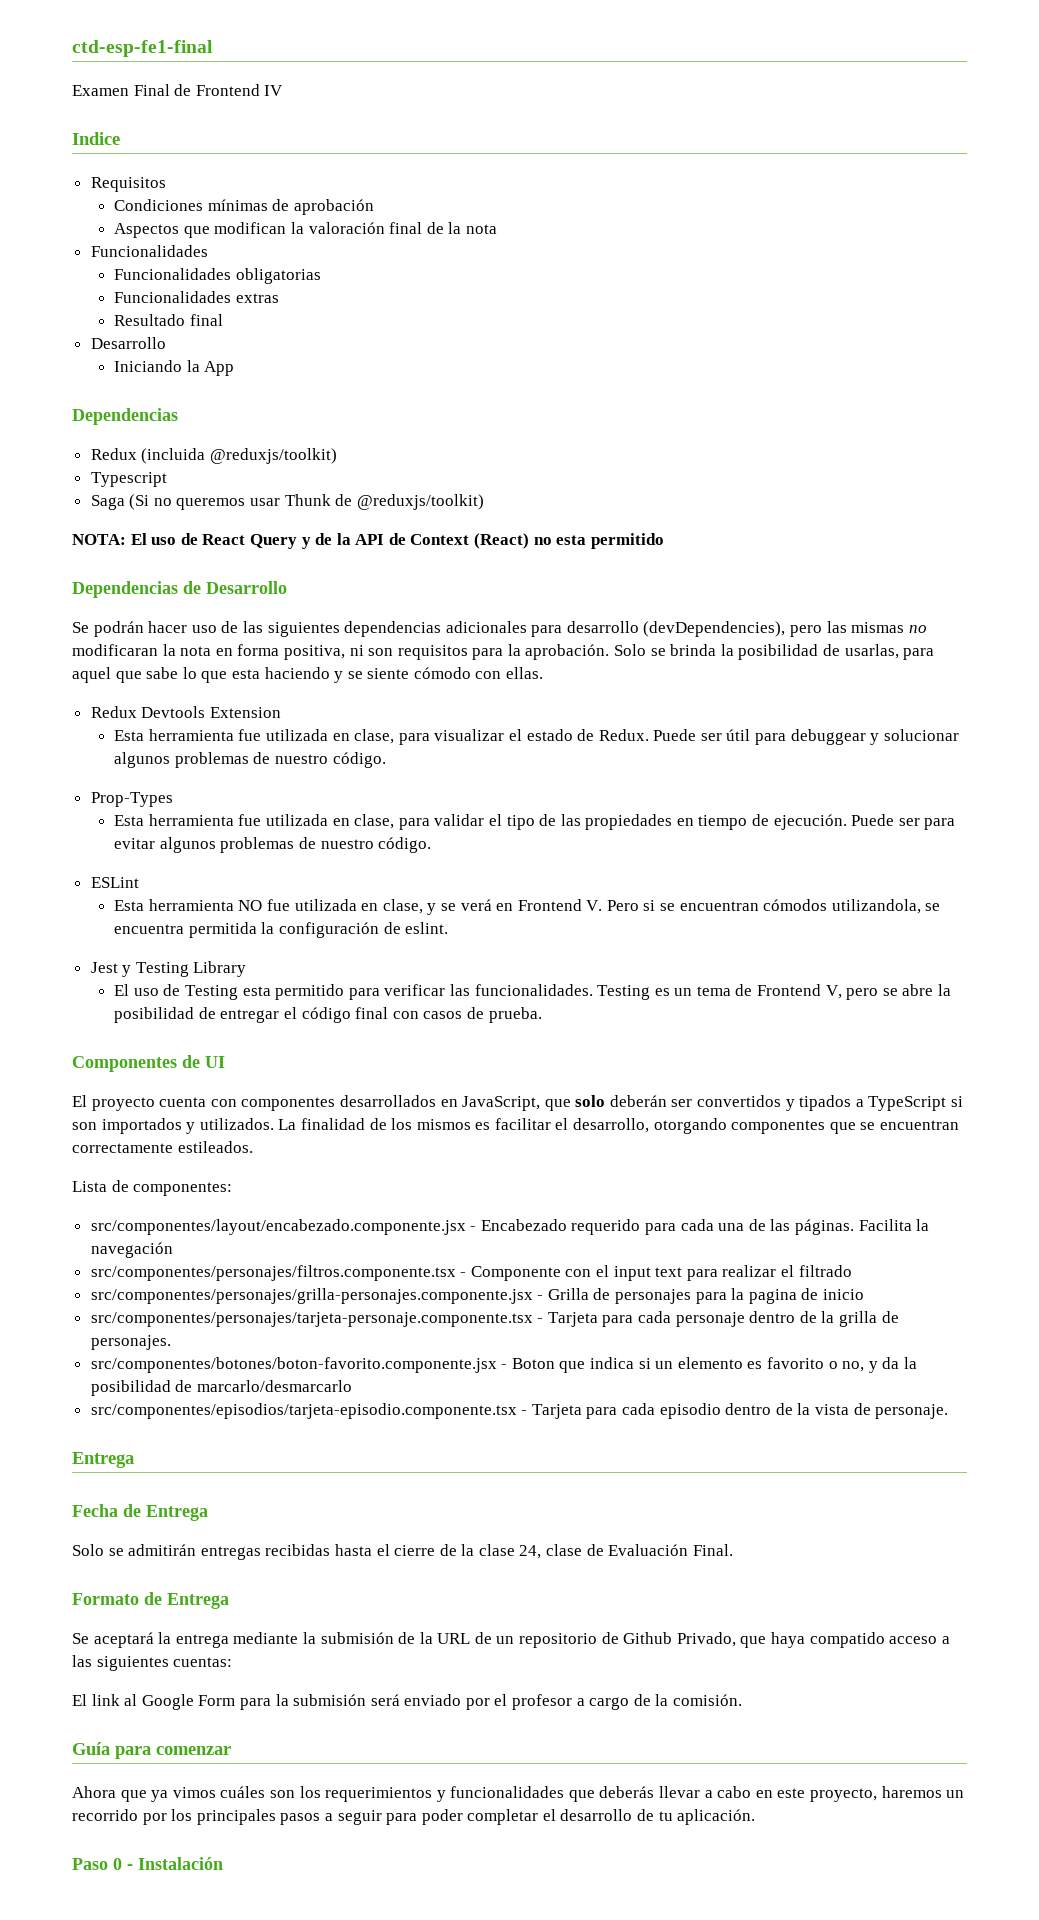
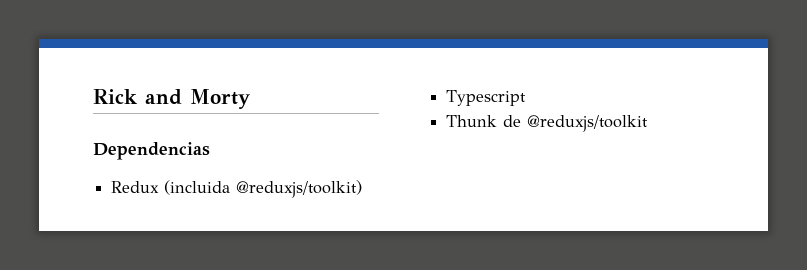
[72,40,213,57] [72,84,284,96] [72,132,120,145] [90,177,166,192] [114,199,374,215] [114,222,497,238] [90,245,208,257] [114,268,321,284] [114,291,279,303] [114,314,223,326] [90,337,166,349] [114,360,235,376] ctd-esp-fe1-final // Examen Final de Frontend IV // Indice // Requisitos // Condiciones mínimas de aprobación // Aspectos que modifican la valoración final de la nota // Funcionalidades // Funcionalidades obligatorias // Funcionalidades extras // Resultado final // Desarrollo // Iniciando la App -> [93,89,250,109] Rick and Morty
[90,494,484,510] [72,533,664,549] [72,581,287,598] [72,621,927,637] [72,644,935,660] [72,667,544,683] [90,706,281,718] [114,729,959,745] [114,752,386,768] [90,792,173,807] [114,814,956,830] [114,837,432,853] [90,877,139,888] [114,899,941,915] [114,922,449,938] [90,961,247,977] [114,984,952,1000] [114,1007,542,1023] [72,1055,225,1072] [72,1095,964,1111] [72,1118,960,1134] [72,1141,253,1153] [72,1180,233,1196] [90,1219,930,1235] [90,1242,173,1258] [90,1265,852,1281] [90,1288,865,1304] [90,1311,899,1327] [90,1335,171,1350] [90,1357,917,1373] [90,1380,352,1396] [90,1403,949,1419] [72,1452,134,1468] [72,1504,208,1521] [72,1544,733,1560] [72,1592,229,1609] [72,1632,950,1648] [72,1655,233,1671] [72,1694,743,1710] [72,1742,231,1759] [72,1786,965,1802] [72,1809,756,1825] [72,1857,223,1870] Saga (Si no queremos usar Thunk de @reduxjs/toolkit) // NOTA: El uso de React Query y de la API de Context (React) no esta permitido // Dependencias de Desarrollo // Se podrán hacer uso de las siguientes dependencias adicionales para desarrollo (devDependencies), pero las mismas no modificaran la nota en forma positiva, ni son requisitos para la aprobación. Solo se brinda la posibilidad de usarlas, para aquel que sabe lo que esta haciendo y se siente cómodo con ellas. // Redux Devtools Extension // Esta herramienta fue utilizada en clase, para visualizar el estado de Redux. Puede ser útil para debuggear y solucionar algunos problemas de nuestro código. // Prop-Types // Esta herramienta fue utilizada en clase, para validar el tipo de las propiedades en tiempo de ejecución. Puede ser para evitar algunos problemas de nuestro código. // ESLint // Esta herramienta NO fue utilizada en clase, y se verá en Frontend V. Pero si se encuentran cómodos utilizandola, se encuentra permitida la configuración de eslint. // Jest y Testing Library // El uso de Testing esta permitido para verificar las funcionalidades. Testing es un tema de Frontend V, pero se abre la posibilidad de entregar el código final con casos de prueba. // Componentes de UI // El proyecto cuenta con componentes desarrollados en JavaScript, que solo deberán ser convertidos y tipados a TypeScript si son importados y utilizados. La finalidad de los mismos es facilitar el desarrollo, otorgando componentes que se encuentran correctamente estileados. // Lista de componentes: // src/componentes/layout/encabezado.componente.jsx - Encabezado requerido para cada una de las páginas. Facilita la navegación // src/componentes/personajes/filtros.componente.tsx - Componente con el input text para realizar el filtrado // src/componentes/personajes/grilla-personajes.componente.jsx - Grilla de personajes para la pagina de inicio // src/componentes/personajes/tarjeta-personaje.componente.tsx - Tarjeta para cada personaje dentro de la grilla de personajes. // src/componentes/botones/boton-favorito.componente.jsx - Boton que indica si un elemento es favorito o no, y da la posibilidad de marcarlo/desmarcarlo // src/componentes/episodios/tarjeta-episodio.componente.tsx - Tarjeta para cada episodio dentro de la vista de personaje. // Entrega // Fecha de Entrega // Solo se admitirán entregas recibidas hasta el cierre de la clase 24, clase de Evaluación Final. // Formato de Entrega // Se aceptará la entrega mediante la submisión de la URL de un repositorio de Github Privado, que haya compatido acceso a las siguientes cuentas: // El link al Google Form para la submisión será enviado por el profesor a cargo de la comisión. // Guía para comenzar // Ahora que ya vimos cuáles son los requerimientos y funcionalidades que deberás llevar a cabo en este proyecto, haremos un recorrido por los principales pasos a seguir para poder completar el desarrollo de tu aplicación. // Paso 0 - Instalación -> [446,115,649,132] Thunk de @reduxjs/toolkit

